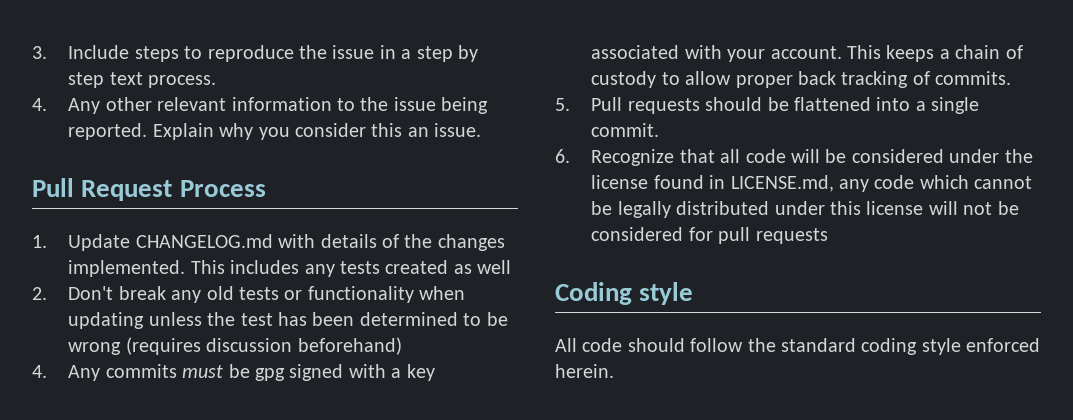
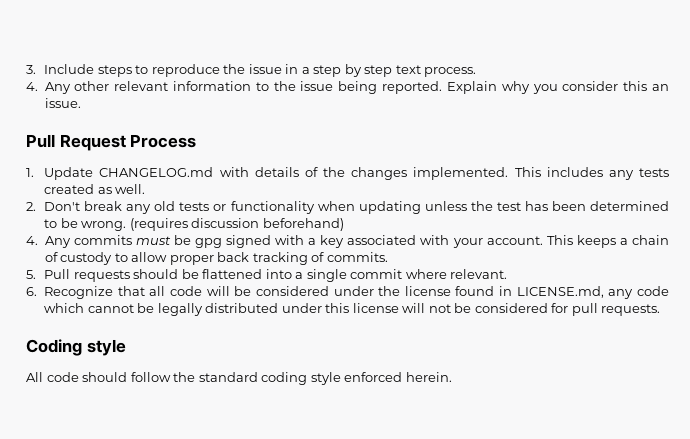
[477,260,512,274] well -> [115,184,146,194] well.
[68,342,122,355] wrong -> [81,221,127,231] wrong.
[591,123,660,137] commit. -> [350,269,508,279] commit where relevant.
[755,228,828,244] requests -> [601,304,661,316] requests.

